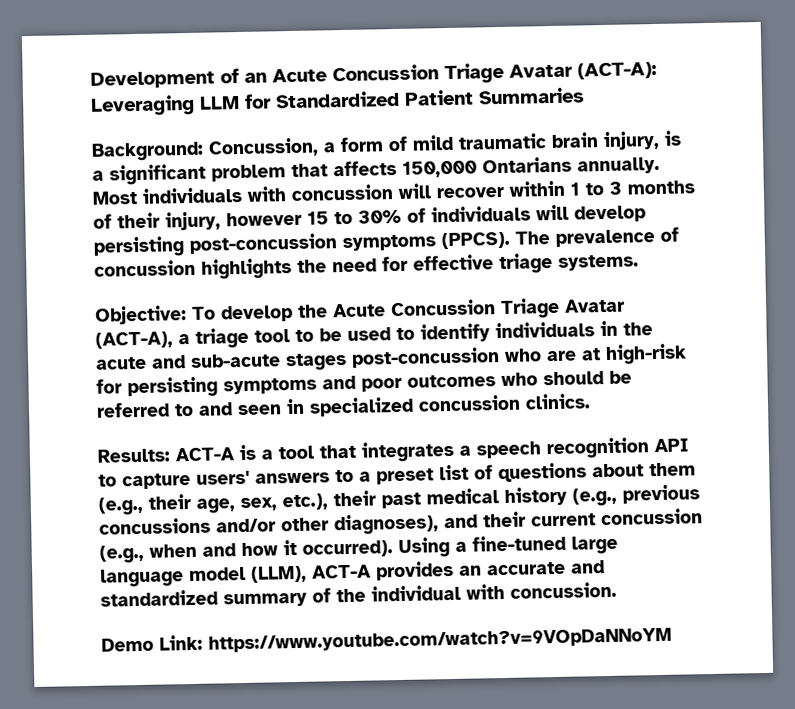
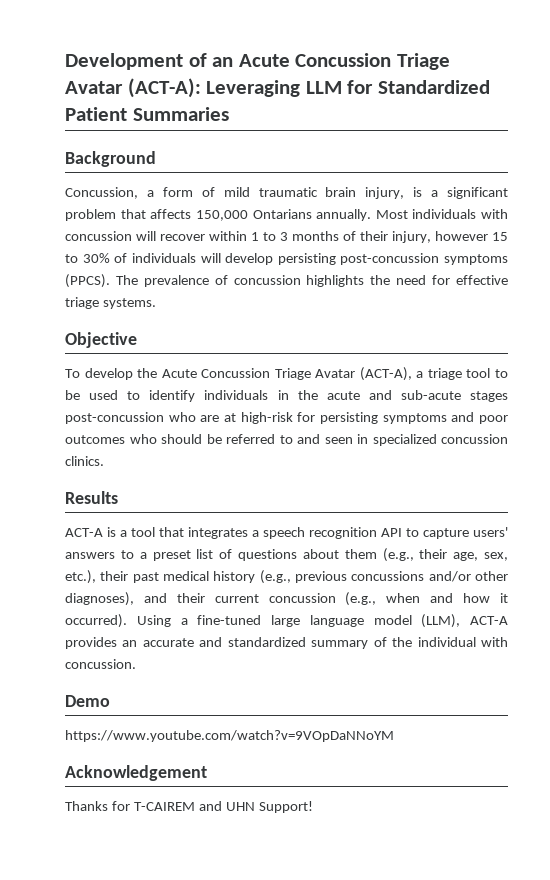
[91,141,204,162] Background: -> [65,151,156,167] Background //
[95,305,187,325] Objective: -> [65,332,137,348] Objective //
[97,448,171,463] Results: -> [65,491,118,504] Results //
[159,634,203,651] Link: -> (110, 701) //
(672, 640) none -> [65,765,207,781] [65,801,313,813] // Acknowledgement // Thanks for T-CAIREM and UHN Support!

